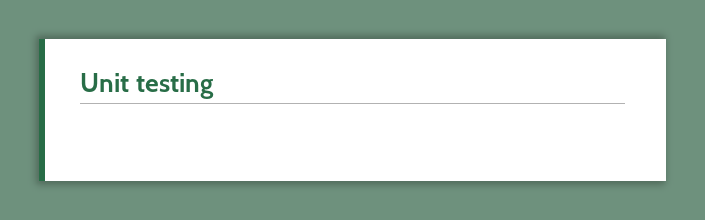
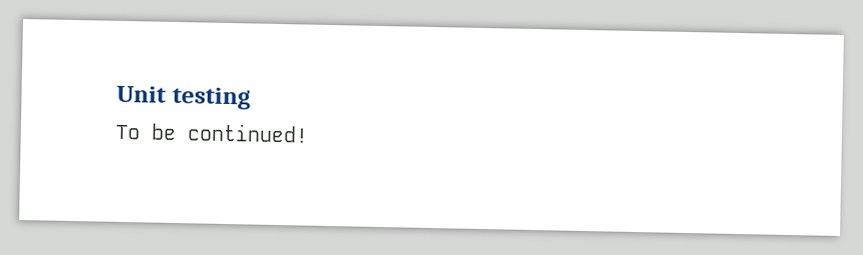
(215, 86) none -> [115,123,309,143] // To be continued!

